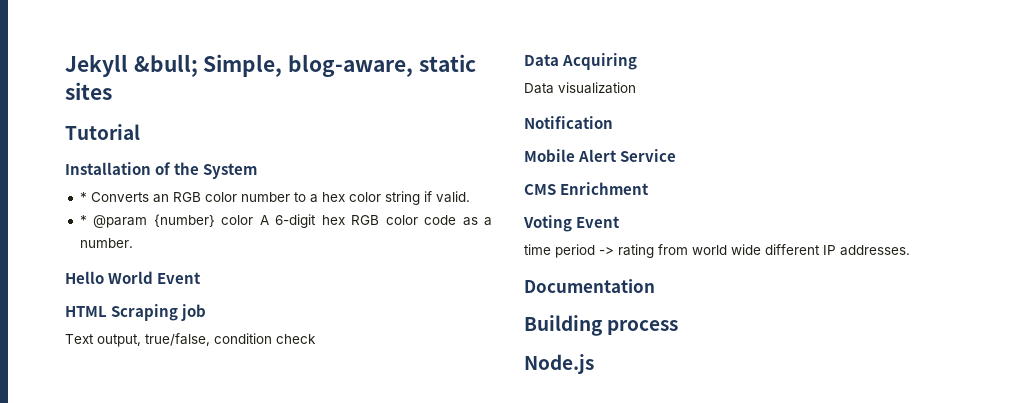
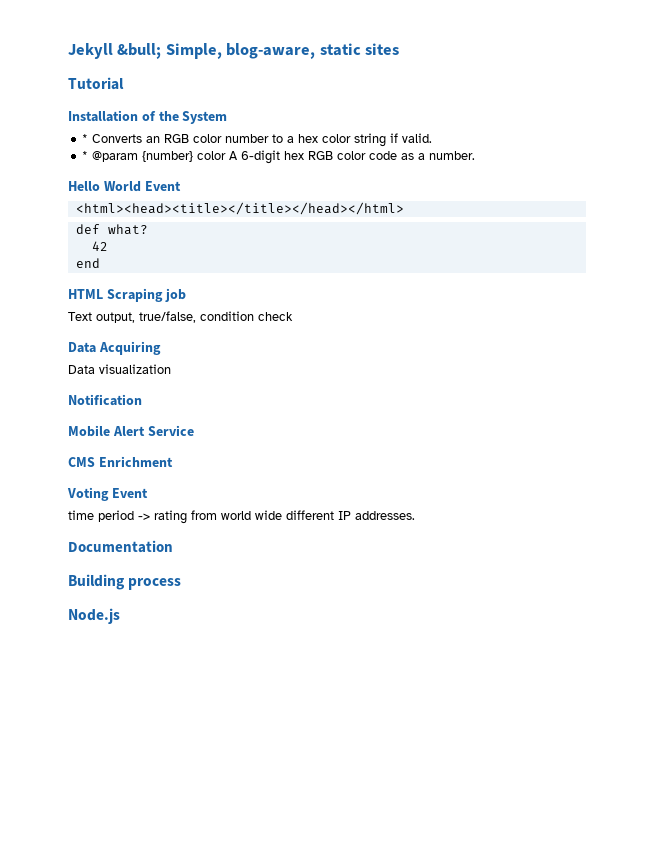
(202, 278) none -> [75,202,404,215] [75,224,148,235] [91,241,108,251] [75,258,100,268] // <html><head><title></title></head></html> // def what? // 42 // end

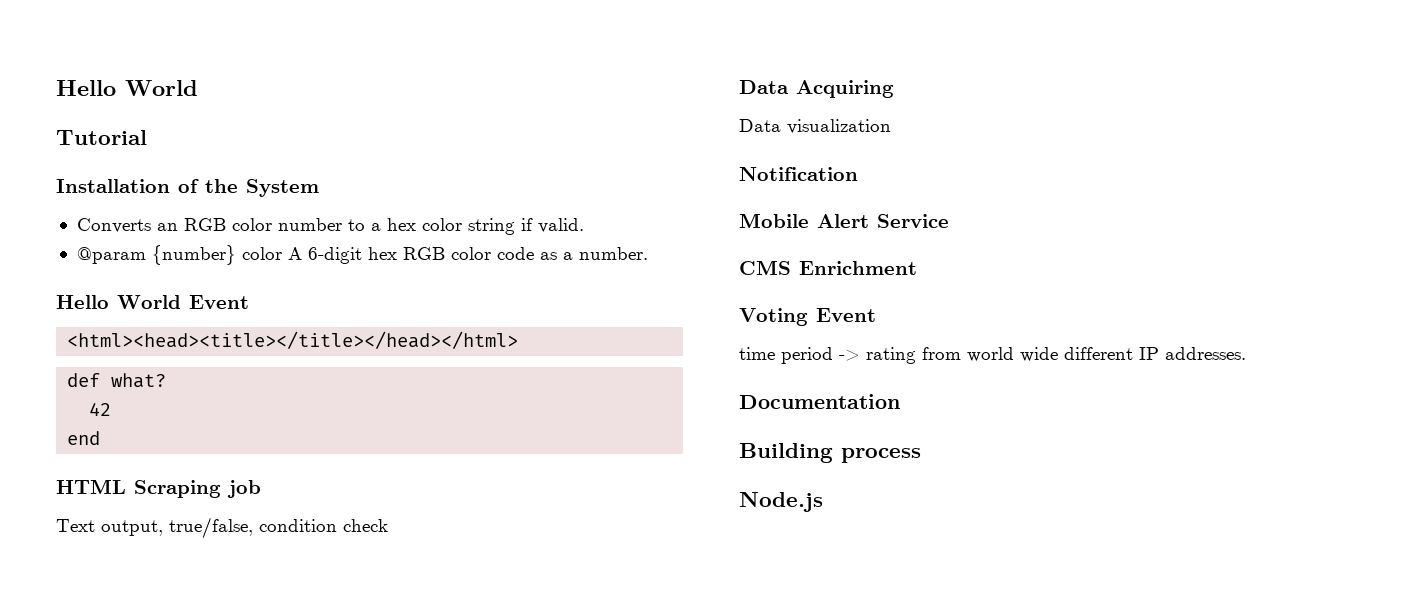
[68,43,400,59] Jekyll &bull; Simple, blog-aware, static sites -> [56,80,198,96] Hello World
[82,134,89,143] * -> (319, 188) none
[82,151,89,160] * -> (584, 225) none

